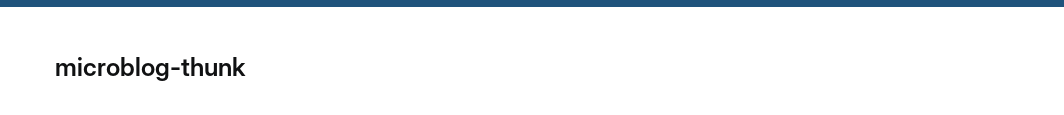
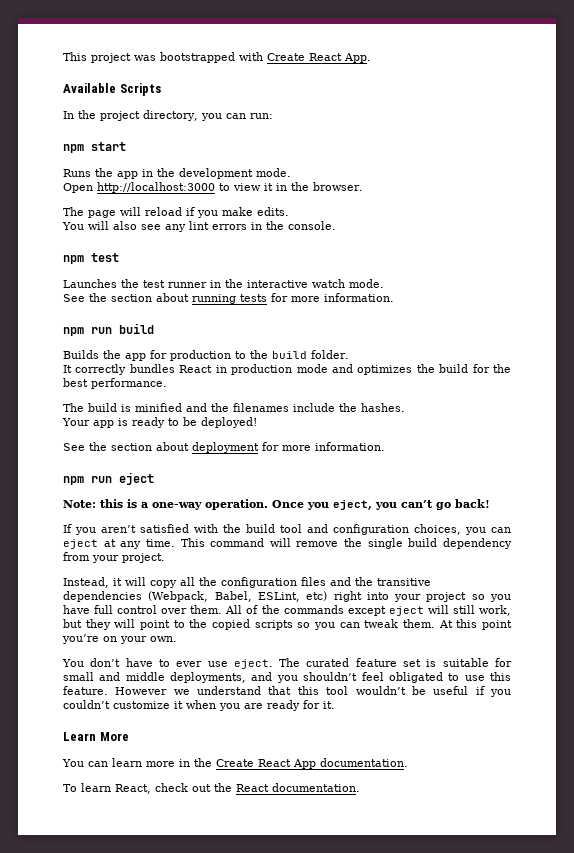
[55,57,246,81] microblog-thunk -> [63,52,371,63] [63,83,161,96] [63,110,273,121] [63,142,126,153] [63,168,291,179] [63,182,363,193] [63,207,289,218] [62,221,336,232] [63,253,119,264] [63,279,384,288] [63,293,394,304] [63,323,154,336] [63,350,349,361] [63,364,512,375] [63,378,167,389] [63,403,405,412] [62,417,257,428] [63,442,385,453] [63,472,154,485] [63,499,490,510] [63,524,511,535] [63,538,512,549] [63,552,165,563] [63,577,431,588] [63,591,512,602] [63,605,512,616] [63,619,513,630] [62,634,177,644] [62,658,513,669] [63,672,512,683] [63,686,512,697] [63,700,335,711] [63,732,129,741] [62,758,408,769] [63,783,360,794] This project was bootstrapped with Create React App. // Available Scripts // In the project directory, you can run: // npm start // Runs the app in the development mode. // Open http://localhost:3000 to view it in the browser. // The page will reload if you make edits. // You will also see any lint errors in the console. // npm test // Launches the test runner in the interactive watch mode. // See the section about running tests for more information. // npm run build // Builds the app for production to the build folder. // It correctly bundles React in production mode and optimizes the build for the best performance. // The build is minified and the filenames include the hashes. // Your app is ready to be deployed! // See the section about deployment for more information. // npm run eject // Note: this is a one-way operation. Once you eject, you can’t go back! // If you aren’t satisfied with the build tool and configuration choices, you can eject at any time. This command will remove the single build dependency from your project. // Instead, it will copy all the configuration files and the transitive dependencies (Webpack, Babel, ESLint, etc) right into your project so you have full control over them. All of the commands except eject will still work, but they will point to the copied scripts so you can tweak them. At this point you’re on your own. // You don’t have to ever use eject. The curated feature set is suitable for small and middle deployments, and you shouldn’t feel obligated to use this feature. However we understand that this tool wouldn’t be useful if you couldn’t customize it when you are ready for it. // Learn More // You can learn more in the Create React App documentation. // To learn React, check out the React documentation.

